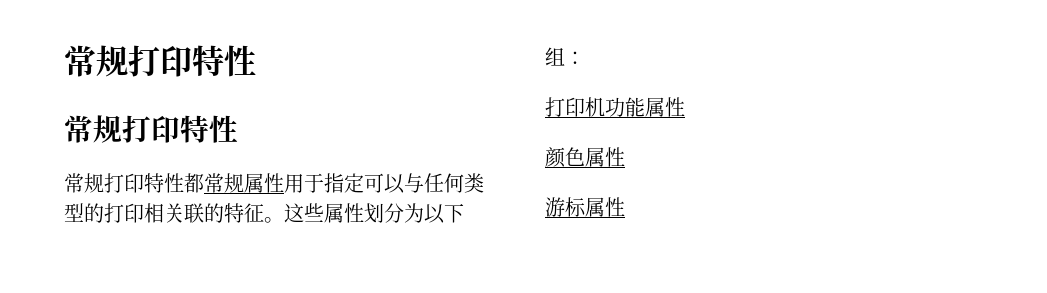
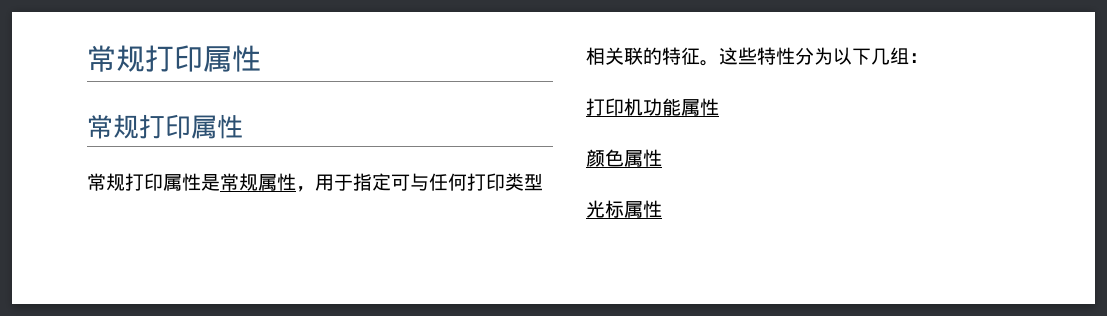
[64,45,256,77] [64,115,238,143] [64,173,204,193] 常规打印特性 // 常规打印特性 // 常规打印特性都 -> [87,45,261,72] [87,114,243,139] [87,173,220,191] 常规打印属性 // 常规打印属性 // 常规打印属性是
(284, 183) none -> [296,186,315,192] ，
[384,173,484,194] [64,203,144,223] 以与任何类型的打印 -> [410,173,543,191] 与任何打印类型
[324,203,384,223] 属性划 -> [757,47,795,65] 特性
(464, 213) none -> [871,48,890,65] 几
[545,197,565,217] 游 -> [586,200,605,218] 光

